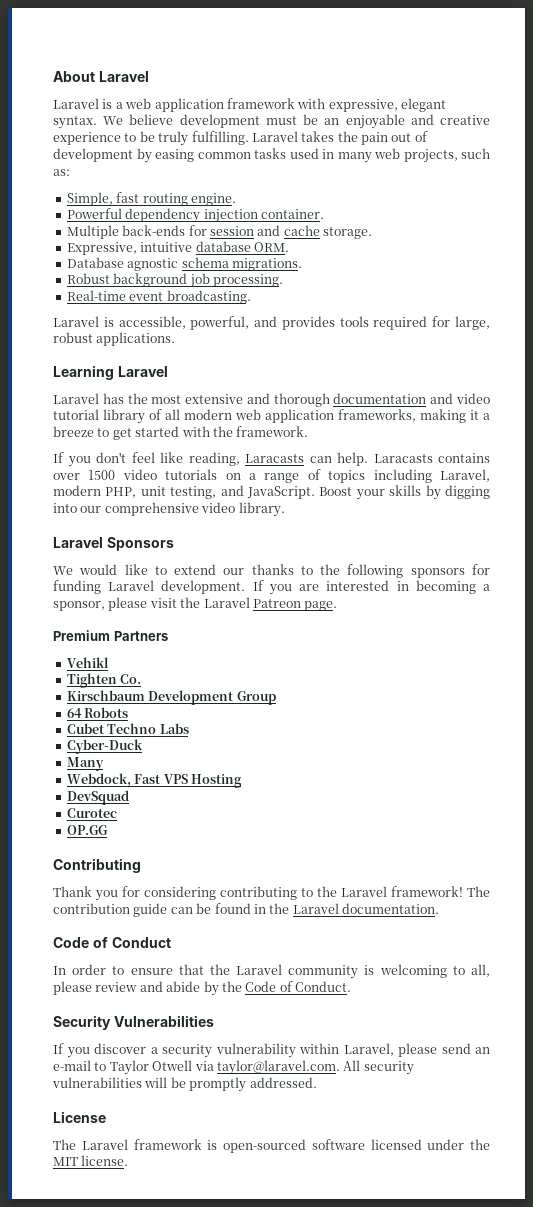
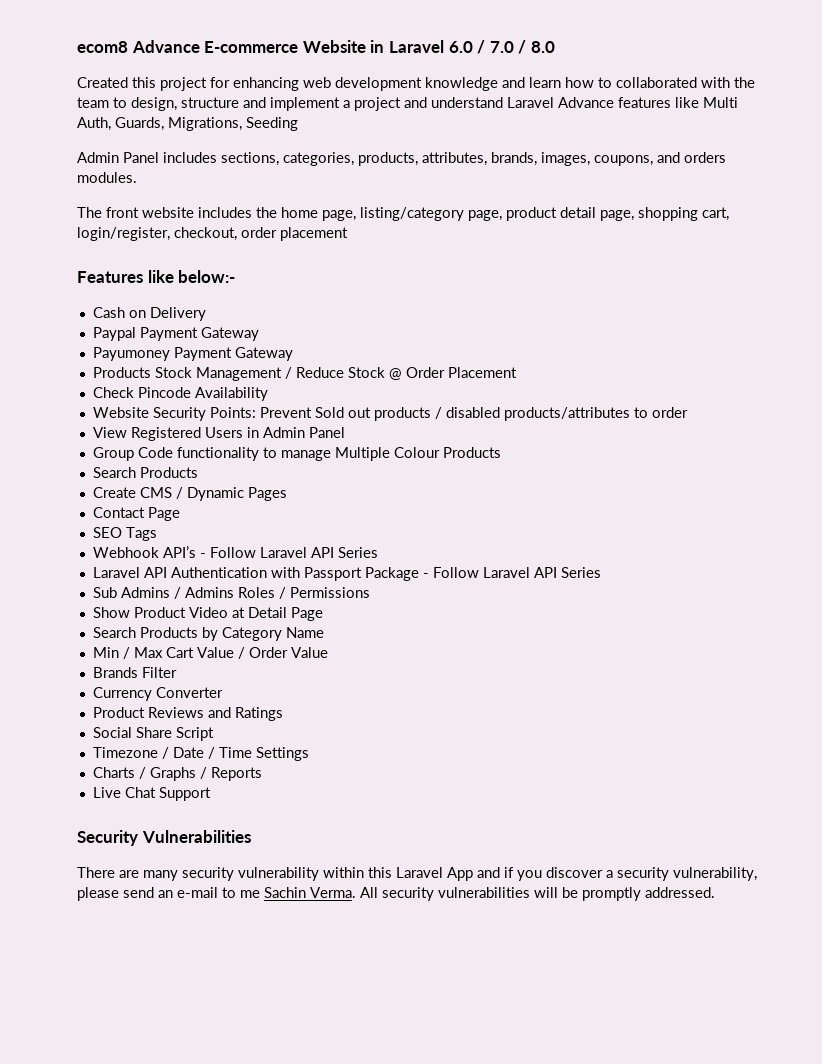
[53,71,149,82] [53,98,446,112] [53,114,491,129] [53,131,428,146] [53,148,490,163] [53,169,70,176] [66,192,236,206] [66,208,324,223] [66,225,372,239] [66,241,289,255] [66,257,302,271] [66,273,283,288] [66,290,251,304] [53,316,490,330] [53,332,176,346] [53,365,168,380] [53,393,490,407] [53,409,490,424] [53,426,309,440] [53,452,490,467] [53,469,490,483] [53,485,490,500] [53,502,285,517] [53,537,174,551] [53,564,490,578] [53,580,491,595] [53,597,338,611] [53,630,168,641] [66,657,109,668] [66,673,142,688] [66,690,276,705] [66,707,129,718] [66,723,189,734] [66,739,143,754] [66,757,104,771] [66,773,242,788] [66,790,129,805] [66,808,117,818] [66,825,108,835] [53,858,141,873] [53,886,490,901] [53,903,439,917] [53,937,171,948] [53,964,491,979] [53,981,351,996] [53,1015,214,1030] [53,1043,64,1054] About Laravel // Laravel is a web application framework with expressive, elegant syntax. We believe development must be an enjoyable and creative experience to be truly fulfilling. Laravel takes the pain out of development by easing common tasks used in many web projects, such as: // Simple, fast routing engine. // Powerful dependency injection container. // Multiple back-ends for session and cache storage. // Expressive, intuitive database ORM. // Database agnostic schema migrations. // Robust background job processing. // Real-time event broadcasting. // Laravel is accessible, powerful, and provides tools required for large, robust applications. // Learning Laravel // Laravel has the most extensive and thorough documentation and video tutorial library of all modern web application frameworks, making it a breeze to get started with the framework. // If you don't feel like reading, Laracasts can help. Laracasts contains over 1500 video tutorials on a range of topics including Laravel, modern PHP, unit testing, and JavaScript. Boost your skills by digging into our comprehensive video library. // Laravel Sponsors // We would like to extend our thanks to the following sponsors for funding Laravel development. If you are interested in becoming a sponsor, please visit the Laravel Patreon page. // Premium Partners // Vehikl // Tighten Co. // Kirschbaum Development Group // 64 Robots // Cubet Techno Labs // Cyber-Duck // Many // Webdock, Fast VPS Hosting // DevSquad // Curotec // OP.GG // Contributing // Thank you for considering contributing to the Laravel framework! The contribution guide can be found in the Laravel documentation. // Code of Conduct // In order to ensure that the Laravel community is welcoming to all, please review and abide by the Code of Conduct. // Security Vulnerabilities // If -> [77,40,555,54] [77,77,755,91] [77,97,738,111] [77,117,298,131] [77,152,726,166] [77,172,137,183] [77,207,729,221] [77,227,348,241] [77,270,236,283] [92,307,206,321] [92,327,259,341] [92,347,293,361] [92,367,517,381] [92,387,268,401] [92,407,688,421] [92,427,345,441] [92,447,501,461] [92,467,198,478] [92,487,287,501] [92,507,180,521] [92,527,157,541] [92,546,378,558] [92,567,601,581] [92,587,370,599] [92,607,323,621] [92,627,324,641] [92,647,328,659] [92,667,177,678] [92,687,223,701] [92,707,283,721] [92,727,214,741] [92,747,309,761] [92,767,262,781] [92,787,211,801] [77,830,251,846] [77,867,514,881] ecom8 Advance E-commerce Website in Laravel 6.0 / 7.0 / 8.0 // Created this project for enhancing web development knowledge and learn how to collaborated with the team to design, structure and implement a project and understand Laravel Advance features like Multi Auth, Guards, Migrations, Seeding // Admin Panel includes sections, categories, products, attributes, brands, images, coupons, and orders modules. // The front website includes the home page, listing/category page, product detail page, shopping cart, login/register, checkout, order placement // Features like below:- // Cash on Delivery // Paypal Payment Gateway // Payumoney Payment Gateway // Products Stock Management / Reduce Stock @ Order Placement // Check Pincode Availability // Website Security Points: Prevent Sold out products / disabled products/attributes to order // View Registered Users in Admin Panel // Group Code functionality to manage Multiple Colour Products // Search Products // Create CMS / Dynamic Pages // Contact Page // SEO Tags // Webhook API’s - Follow Laravel API Series // Laravel API Authentication with Passport Package - Follow Laravel API Series // Sub Admins / Admins Roles / Permissions // Show Product Video at Detail Page // Search Products by Category Name // Min / Max Cart Value / Order Value // Brands Filter // Currency Converter // Product Reviews and Ratings // Social Share Script // Timezone / Date / Time Settings // Charts / Graphs / Reports // Live Chat Support // Security Vulnerabilities // There are many security vulnerability within this Laravel App and if
[215,1043,394,1058] vulnerability within Laravel, -> [673,867,757,881] vulnerability,
[109,1060,340,1075] Taylor Otwell via taylor@laravel.com. -> [240,887,356,898] me Sachin Verma.
[53,1111,106,1123] [53,1139,490,1153] [53,1155,129,1166] // License // The Laravel framework is open-sourced software licensed under the MIT license. -> (715, 892) none

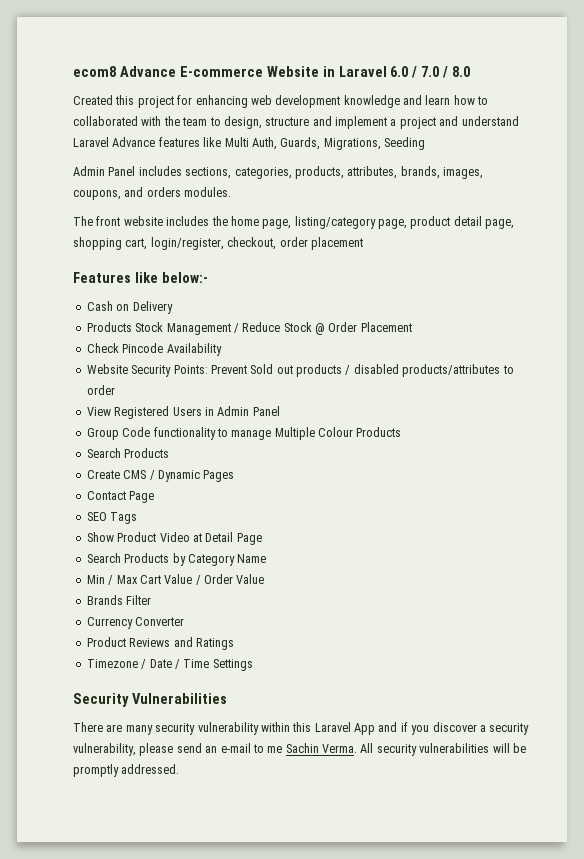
[92,327,259,341] [92,347,293,361] // Paypal Payment Gateway // Payumoney Payment Gateway -> (173, 307) none
[92,546,378,558] [92,567,601,581] [92,587,370,599] // Webhook API’s - Follow Laravel API Series // Laravel API Authentication with Passport Package - Follow Laravel API Series // Sub Admins / Admins Roles / Permissions -> (138, 518) none
[92,727,214,741] // Social Share Script -> (234, 644) none
[92,767,262,781] [92,787,211,801] // Charts / Graphs / Reports // Live Chat Support -> (253, 665) none

